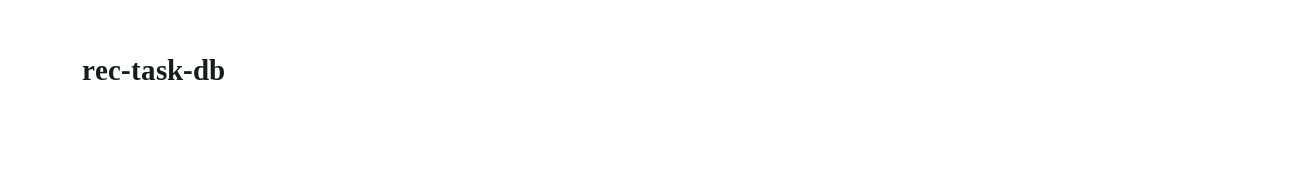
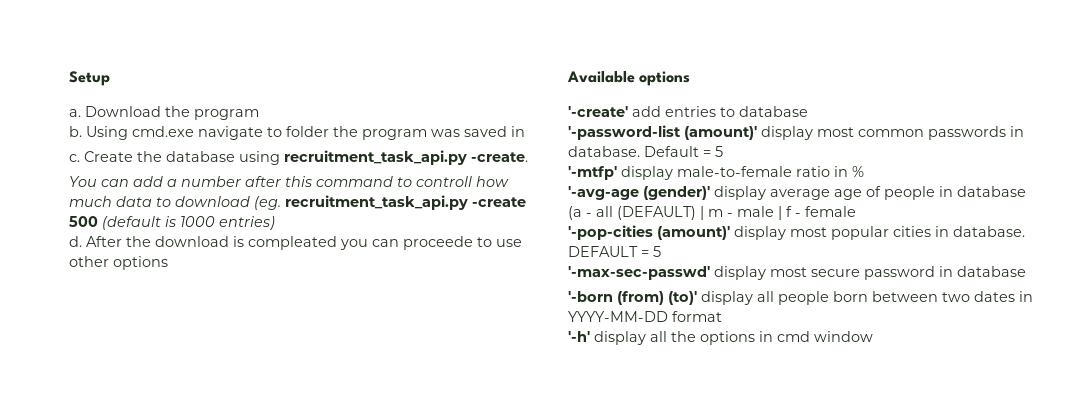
[82,59,225,80] rec-task-db -> [69,71,110,86] [69,106,259,120] [69,126,525,140] [69,150,528,165] [69,176,509,187] [69,195,526,210] [69,216,275,230] [69,236,522,250] [69,256,168,270] [567,71,691,86] [568,106,808,117] [568,125,1024,140] [568,146,723,157] [568,166,864,180] [568,186,1026,200] [568,206,856,220] [568,225,1025,240] [568,246,661,257] [568,266,1026,280] [568,291,1033,305] [568,311,722,322] [568,331,873,345] Setup // a. Download the program // b. Using cmd.exe navigate to folder the program was saved in // c. Create the database using recruitment_task_api.py -create. // You can add a number after this command to controll how much data to download (eg. recruitment_task_api.py -create 500 (default is 1000 entries) // d. After the download is compleated you can proceede to use other options // Available options // '-create' add entries to database // '-password-list (amount)' display most common passwords in database. Default = 5 // '-mtfp' display male-to-female ratio in % // '-avg-age (gender)' display average age of people in database (a - all (DEFAULT) | m - male | f - female // '-pop-cities (amount)' display most popular cities in database. DEFAULT = 5 // '-max-sec-passwd' display most secure password in database // '-born (from) (to)' display all people born between two dates in YYYY-MM-DD format // '-h' display all the options in cmd window

